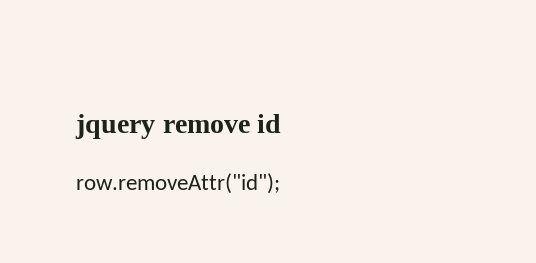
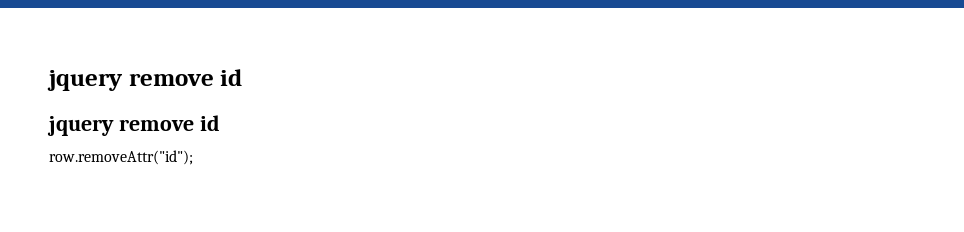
[75,114,282,139] jquery remove id -> [47,69,243,91] [47,115,220,136] jquery remove id // jquery remove id

